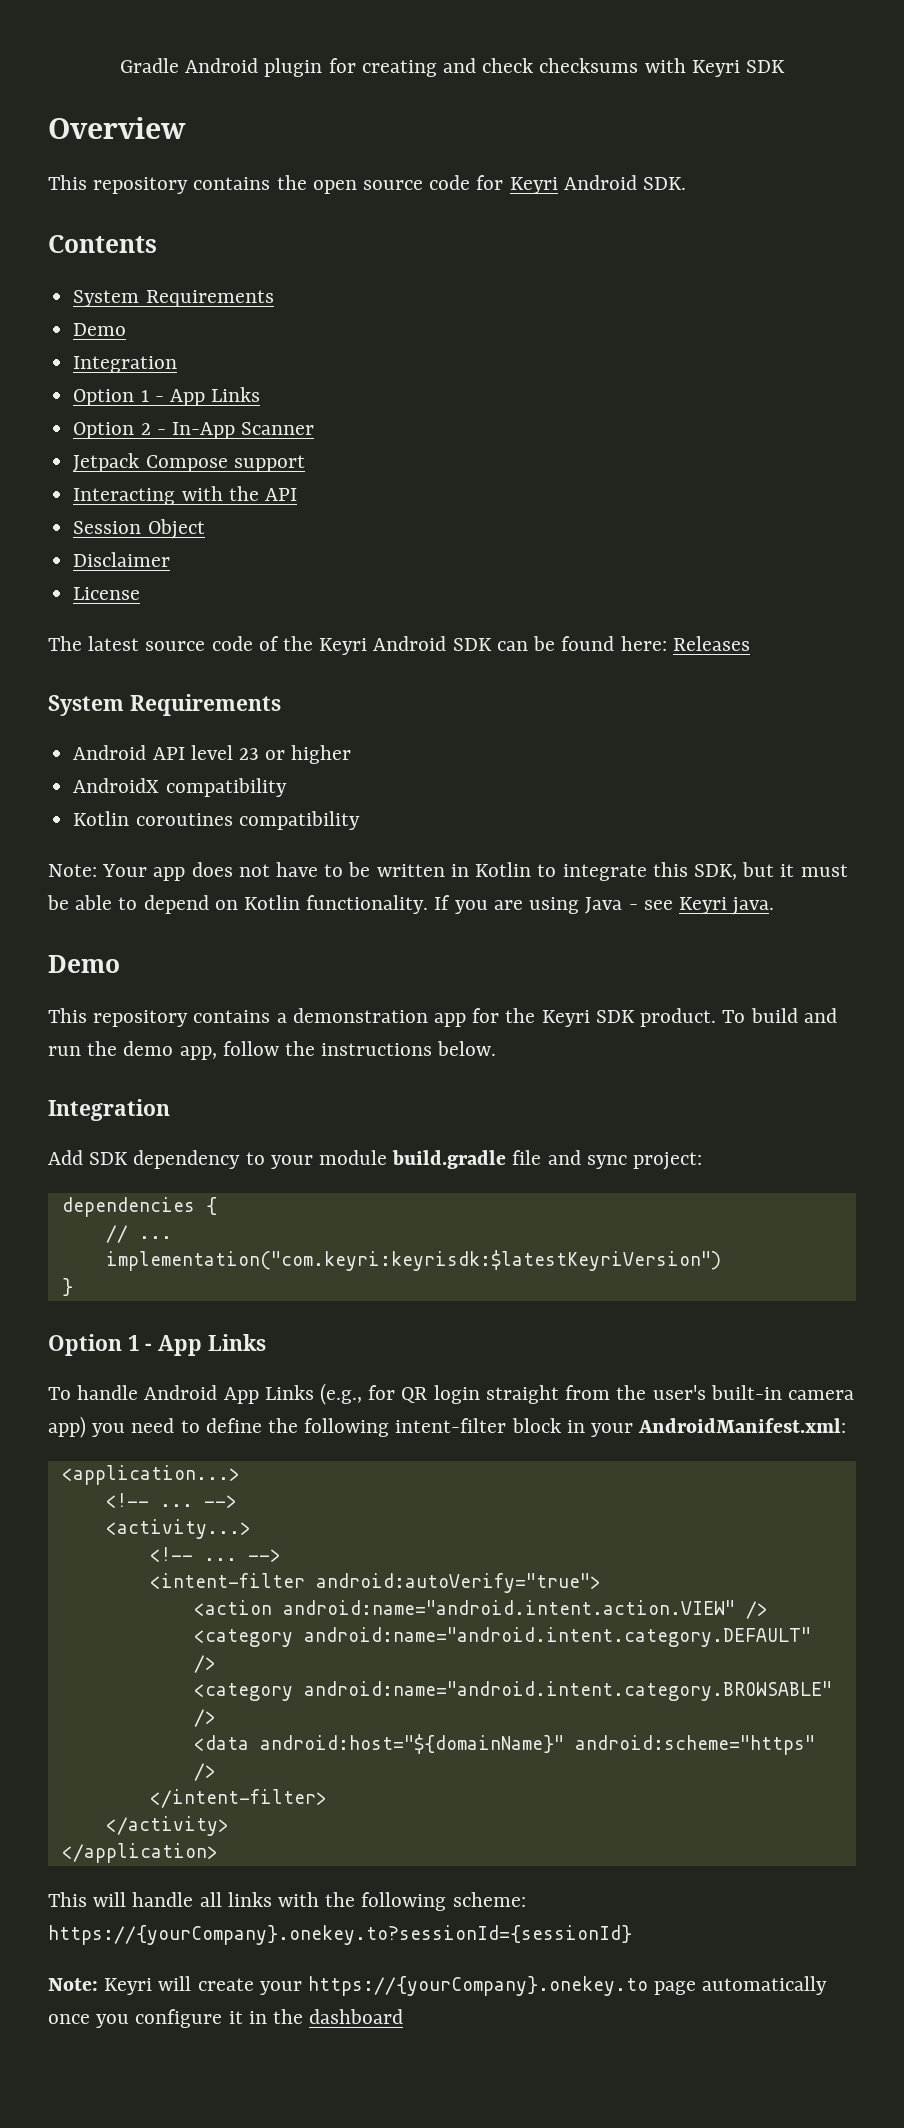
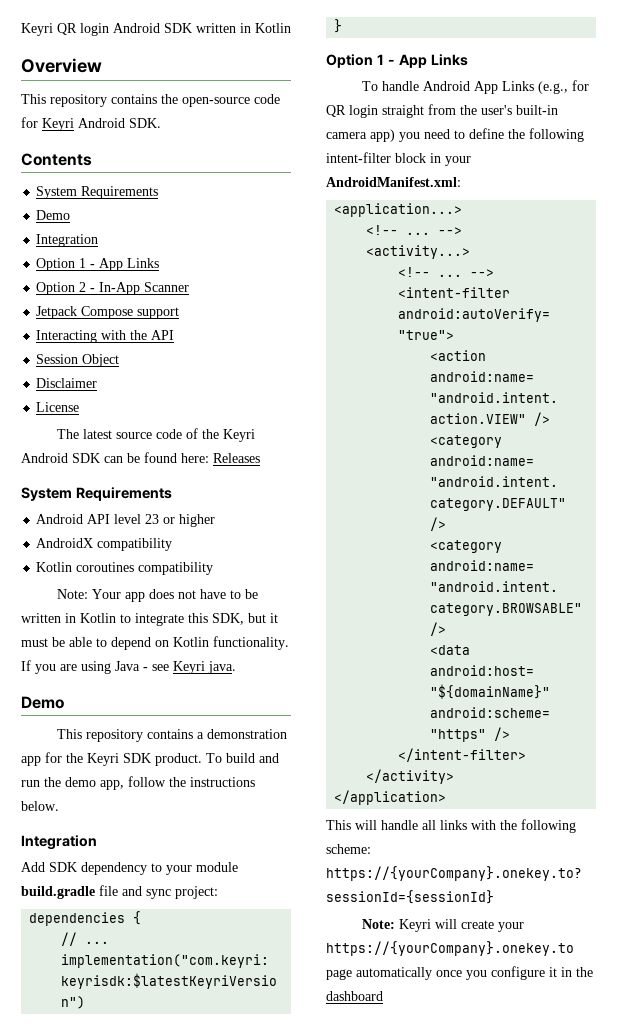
[119,58,786,77] Gradle Android plugin for creating and check checksums with Keyri SDK -> [21,23,291,36] Keyri QR login Android SDK written in Kotlin
[312,180,424,194] open source -> [182,97,250,107] open-source

